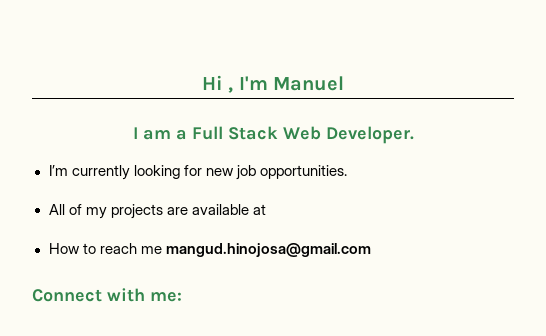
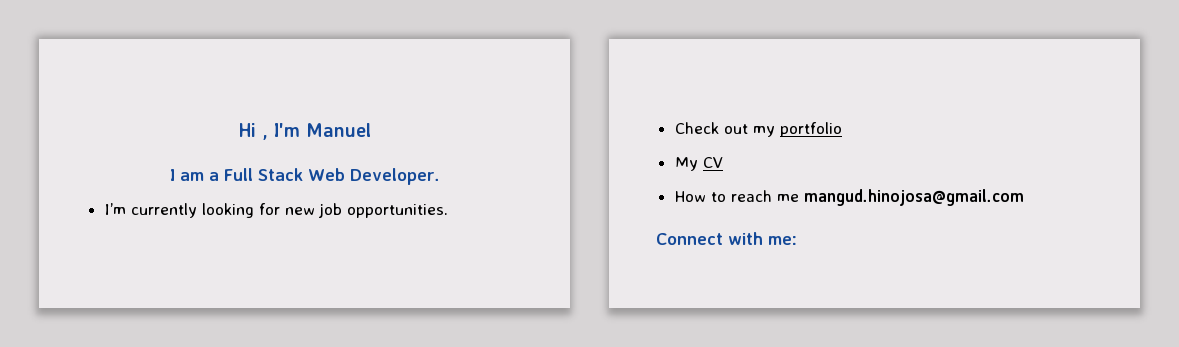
[48,204,266,219] All of my projects are available at -> [674,122,842,137] [674,157,723,171] Check out my portfolio // My CV

